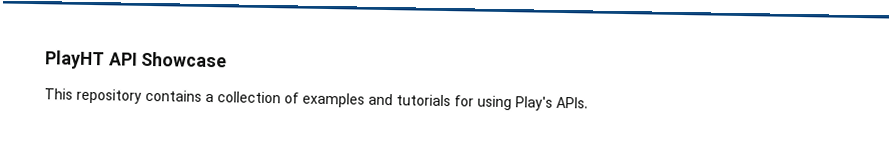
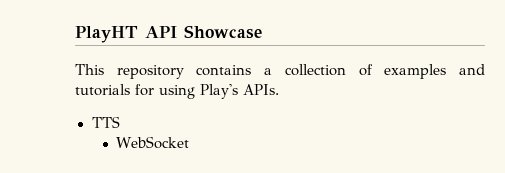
(588, 102) none -> [91,116,120,128] [116,136,190,149] // TTS // WebSocket

